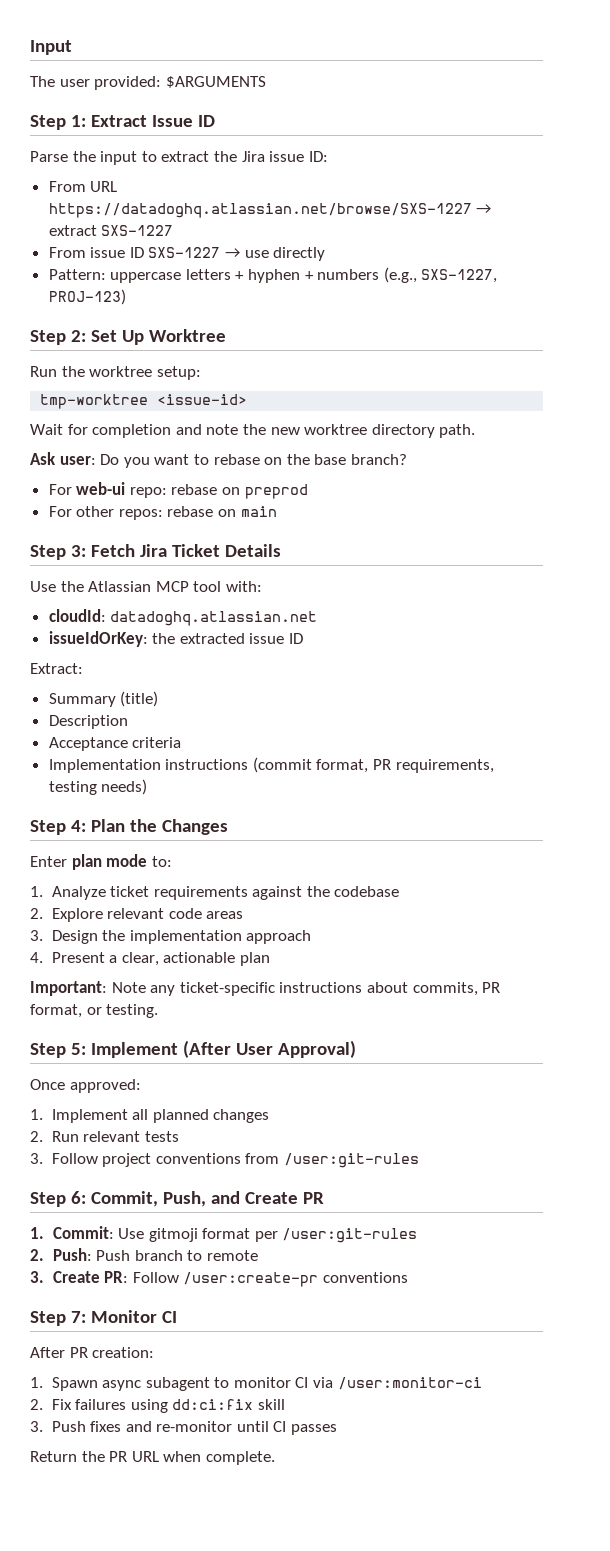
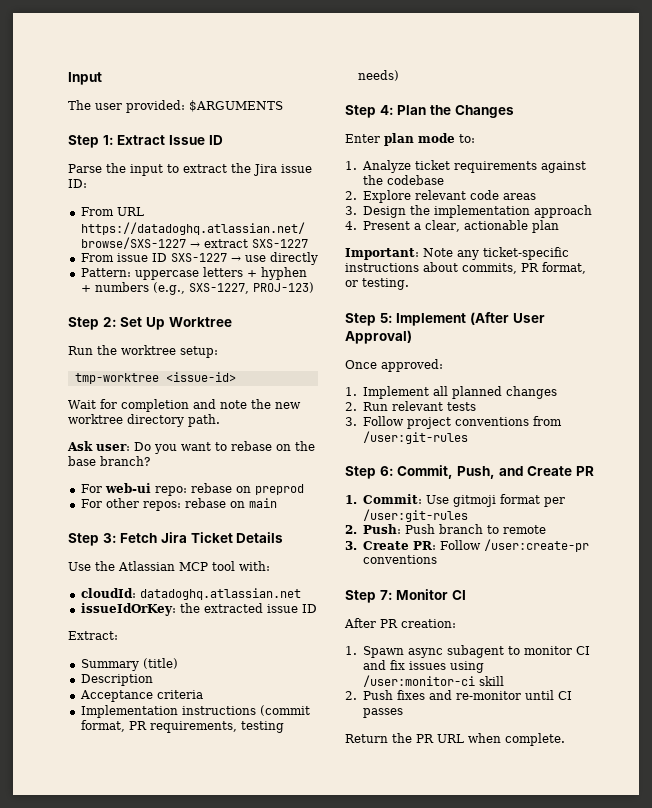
[313,1377,482,1390] [30,1399,254,1413] via /user:monitor-ci // 2. Fix failures using dd:ci:fix -> [362,660,484,673] [362,675,475,687] and fix issues using /user:monitor-ci
[30,1421,43,1432] 3. -> [345,691,357,700] 2.

